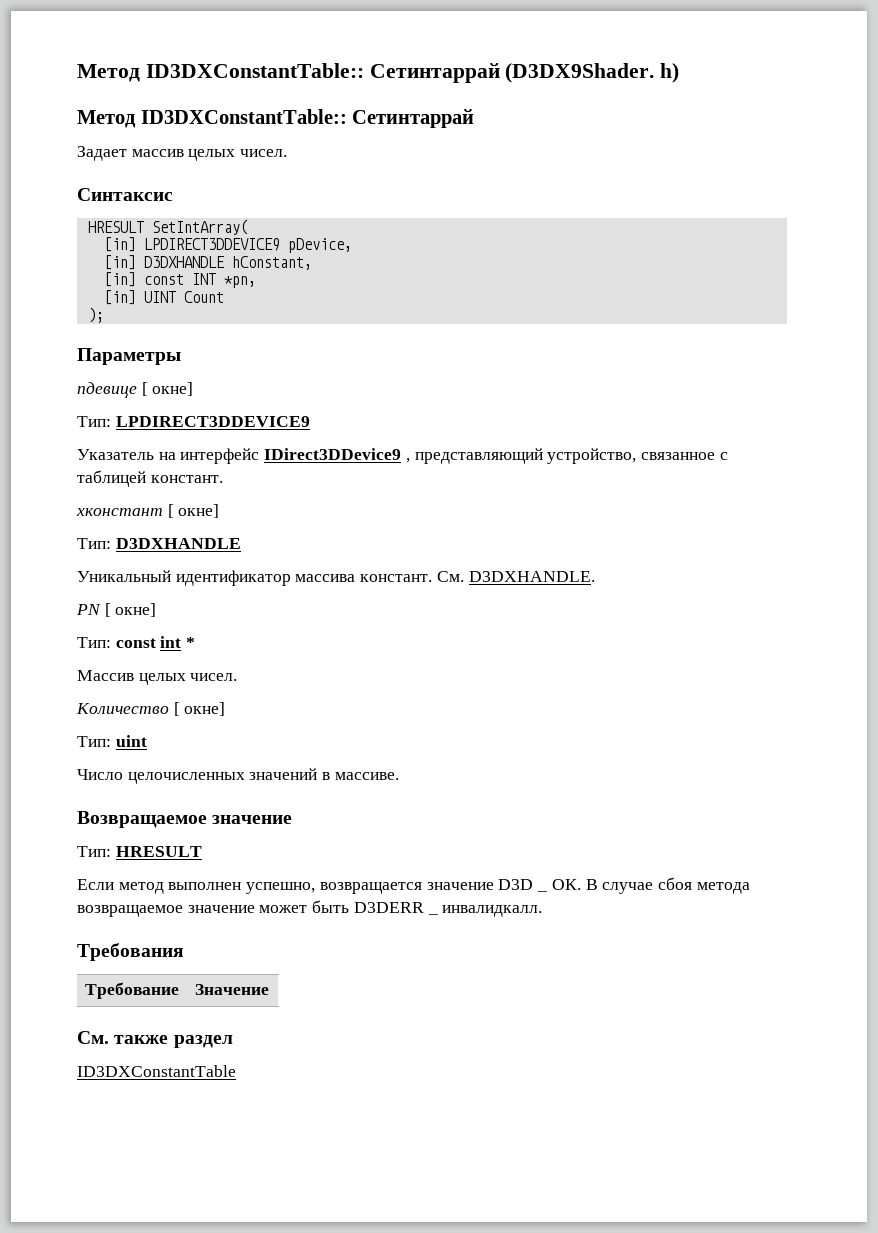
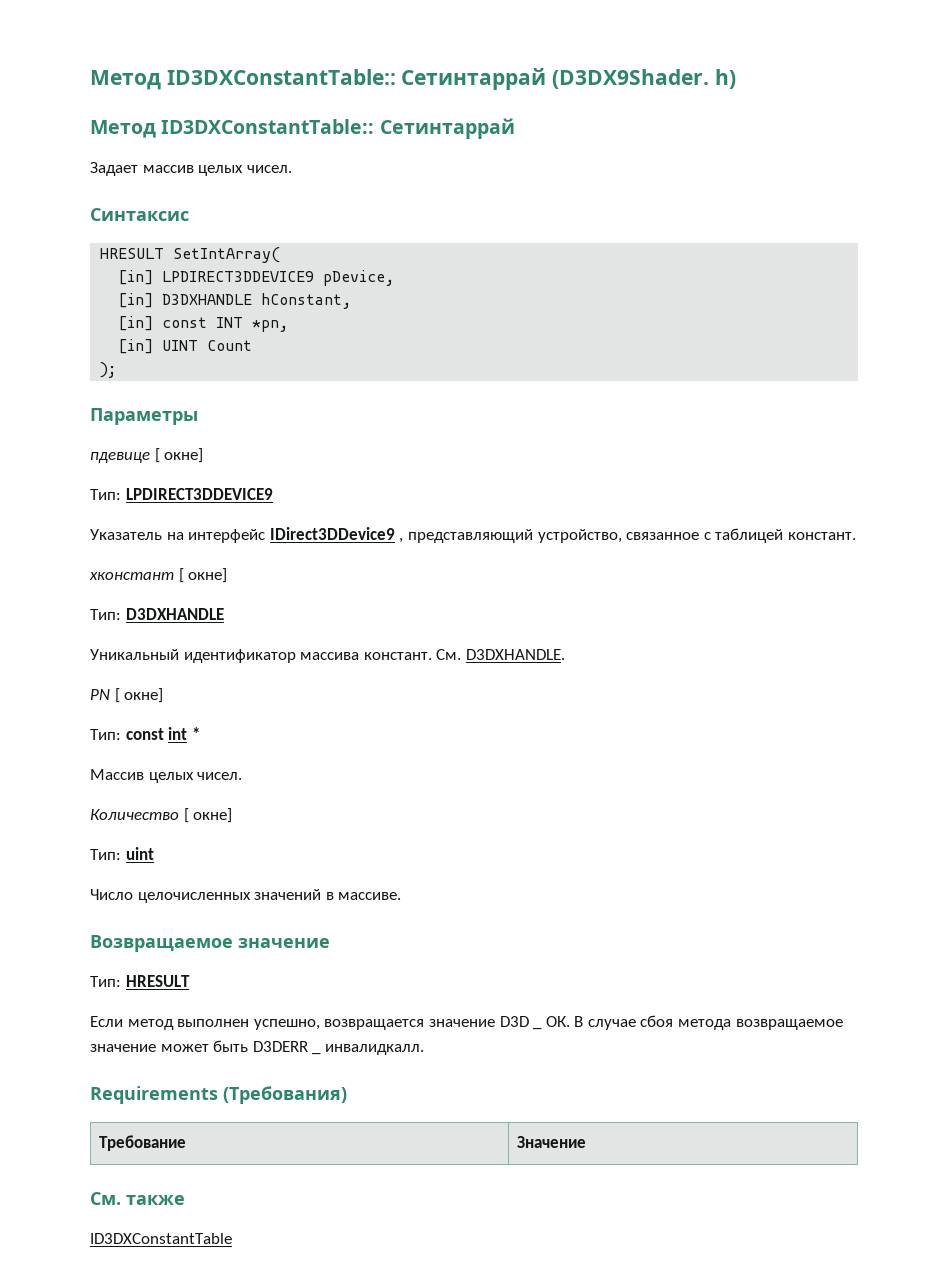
[77,943,184,961] Требования -> [90,1086,347,1104] Requirements (Требования)
[173,1035,233,1048] раздел -> (185, 1200) none

